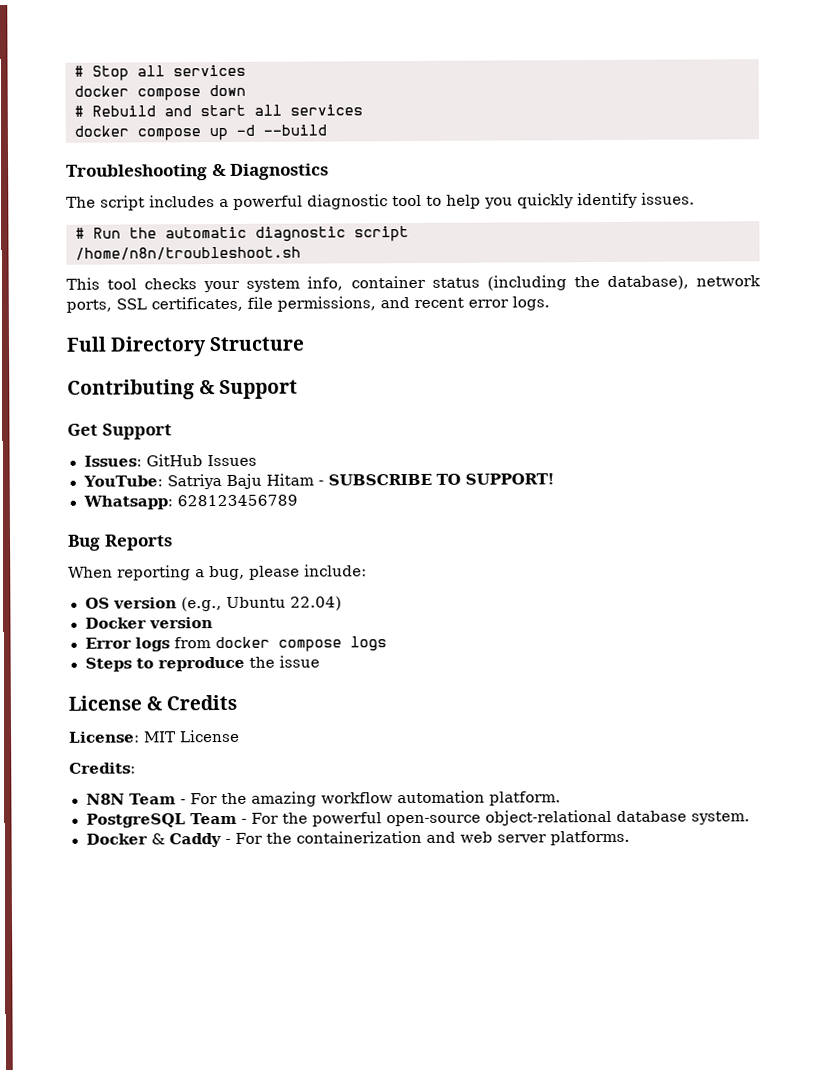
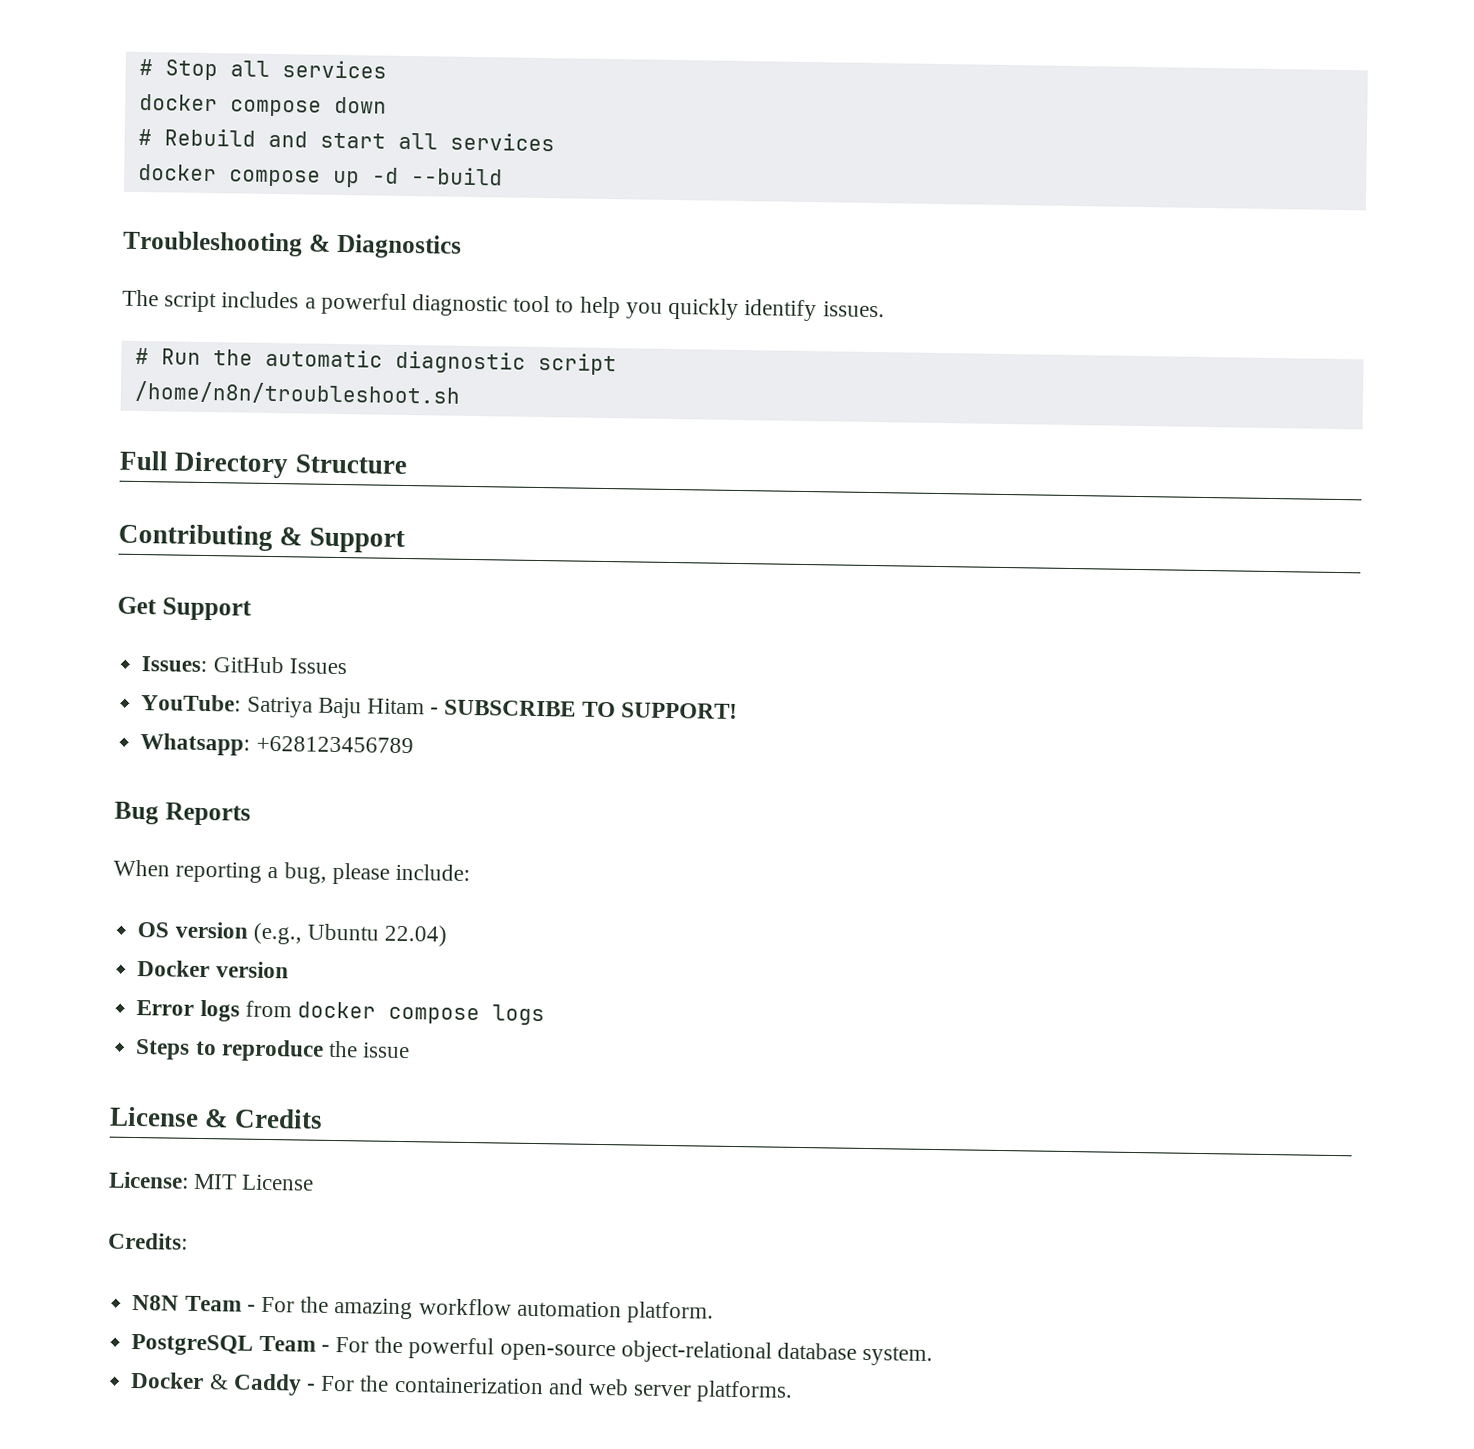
[66,275,761,293] [66,296,550,313] // This tool checks your system info, container status (including the database), network ports, SSL certificates, file permissions, and recent error logs. -> (461, 393) none
[176,494,298,507] 628123456789 -> [255,735,414,754] +628123456789

